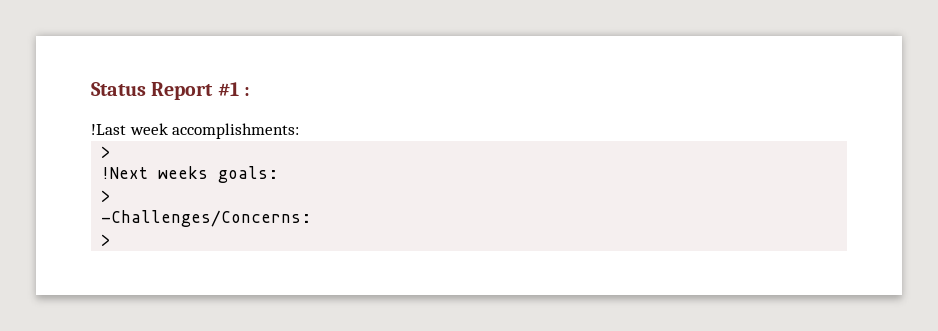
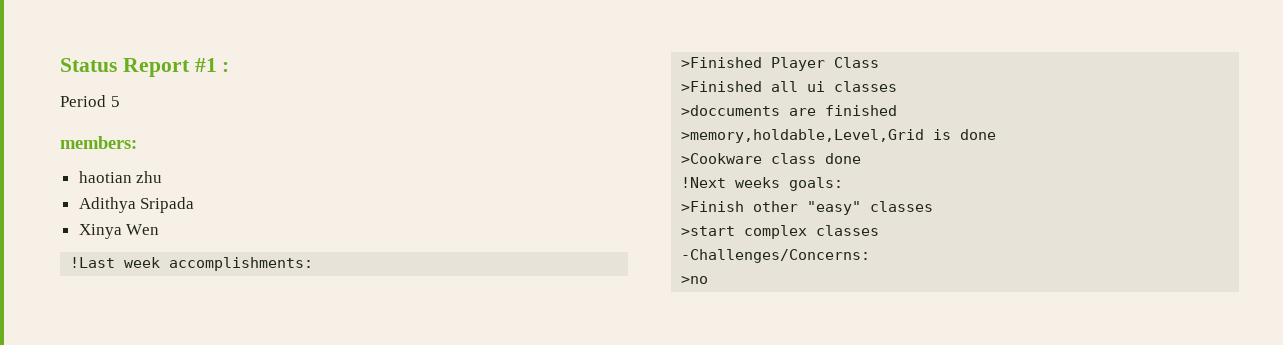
[91,123,300,139] [101,146,112,158] [101,166,279,183] [101,190,112,202] !Last week accomplishments: // > // !Next weeks goals: // > -> [60,95,120,107] [60,136,137,149] [78,171,163,183] [78,197,195,213] [78,224,160,239] [70,257,314,271] [681,57,880,71] [681,81,898,92] [681,105,898,116] [681,129,997,143] [681,153,862,164] [681,177,844,191] [681,201,934,215] [681,225,880,239] Period 5 // members: // haotian zhu // Adithya Sripada // Xinya Wen // !Last week accomplishments: // >Finished Player Class // >Finished all ui classes // >doccuments are finished // >memory,holdable,Level,Grid is done // >Cookware class done // !Next weeks goals: // >Finish other "easy" classes // >start complex classes
[101,234,112,246] > -> [681,276,709,284] >no

